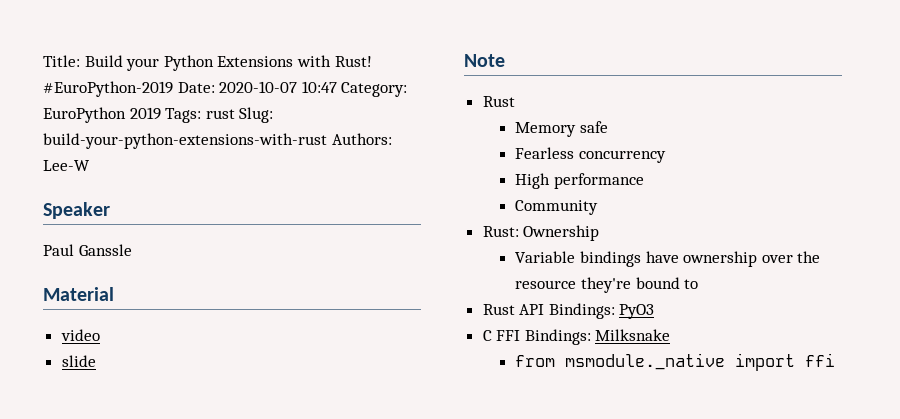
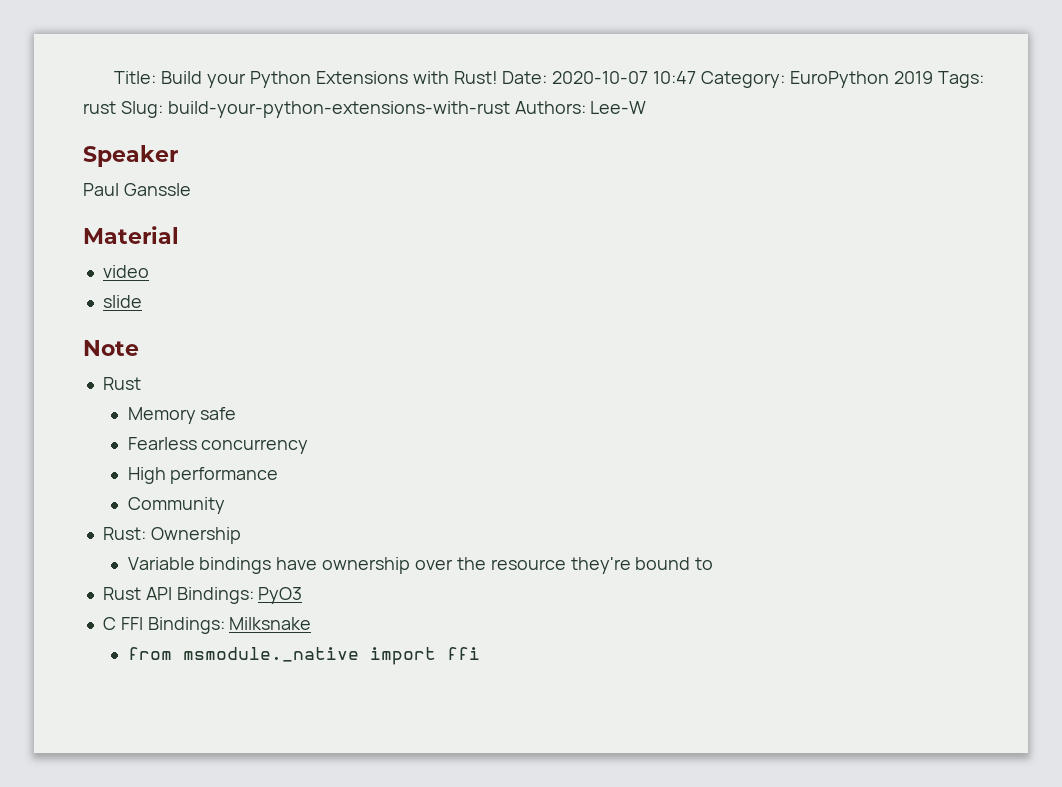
[43,81,173,97] #EuroPython-2019 -> (498, 77) none

